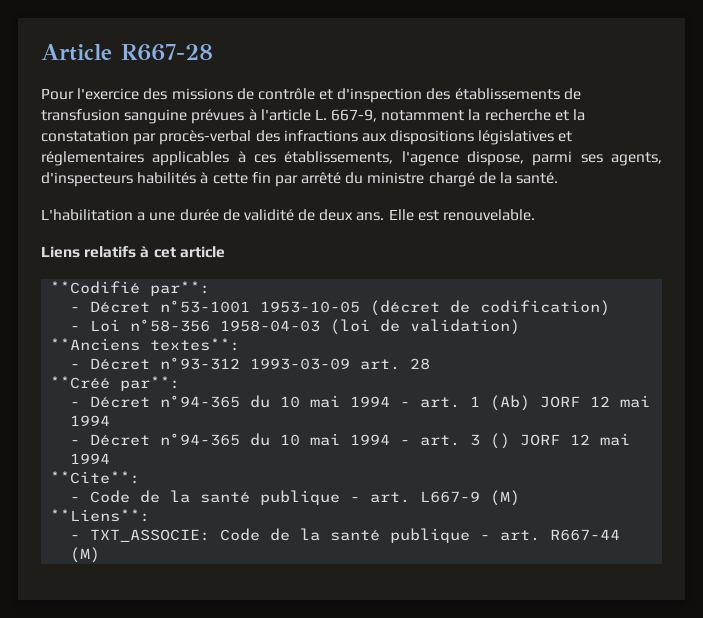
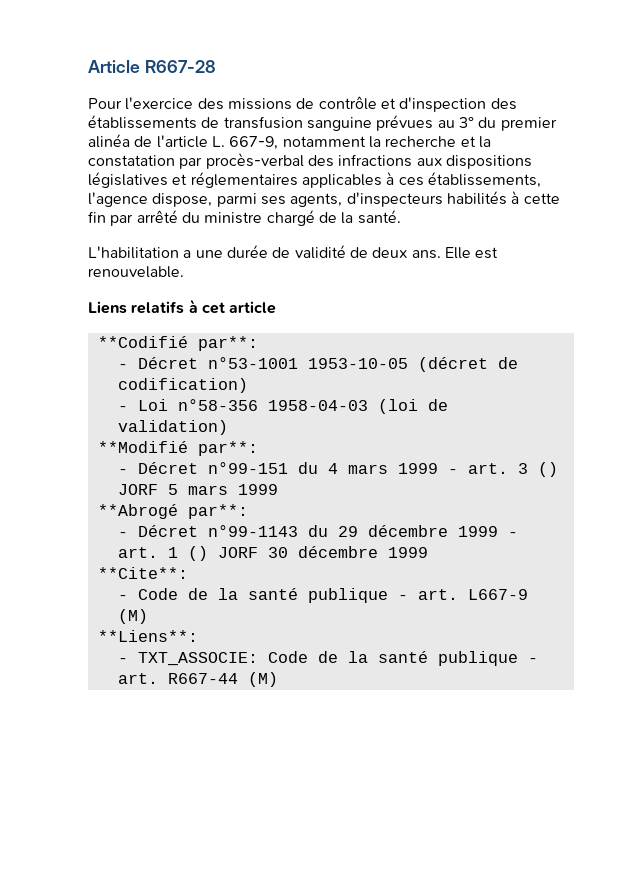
[248,109,257,121] à -> [437,117,557,131] [88,134,153,148] au 3° du premier alinéa de
[50,338,241,351] [70,357,431,370] [50,376,181,391] [70,395,651,411] [70,415,111,426] [70,433,391,446] **Anciens textes**: // - Décret n°93-312 1993-03-09 art. 28 // **Créé par**: // - Décret n°94-365 du 10 mai 1994 - art. 1 (Ab) JORF 12 mai 1994 // - Décret n°94-365 du 10 mai 1994 -> [97,441,258,456] [117,462,438,474] **Modifié par**: // - Décret n°99-151 du 4 mars 1999
[570,433,631,446] [70,453,111,464] 12 mai 1994 -> [167,484,278,495] [97,504,248,519] [117,525,518,537] [117,546,428,561] 5 mars 1999 // **Abrogé par**: // - Décret n°99-1143 du 29 décembre 1999 - art. 1 () JORF 30 décembre 1999

